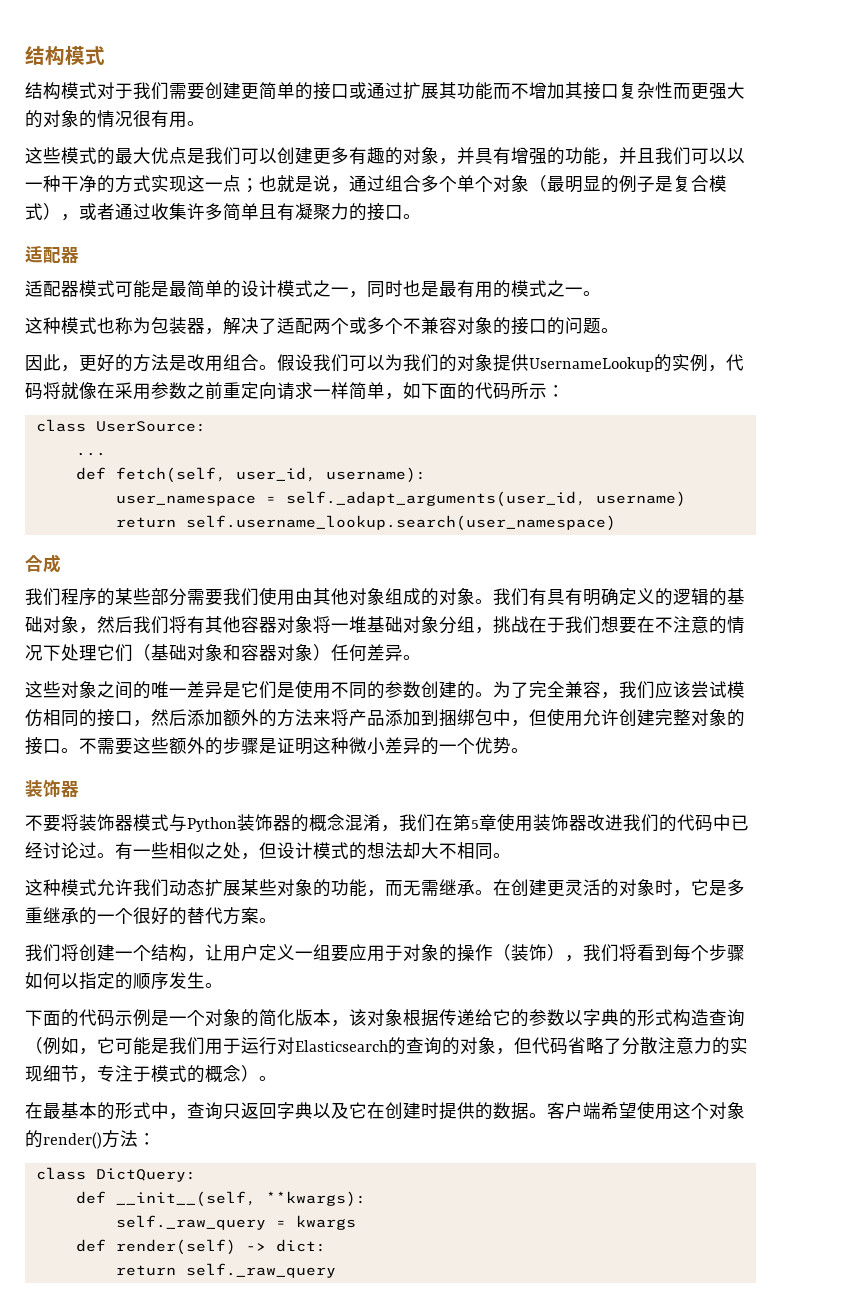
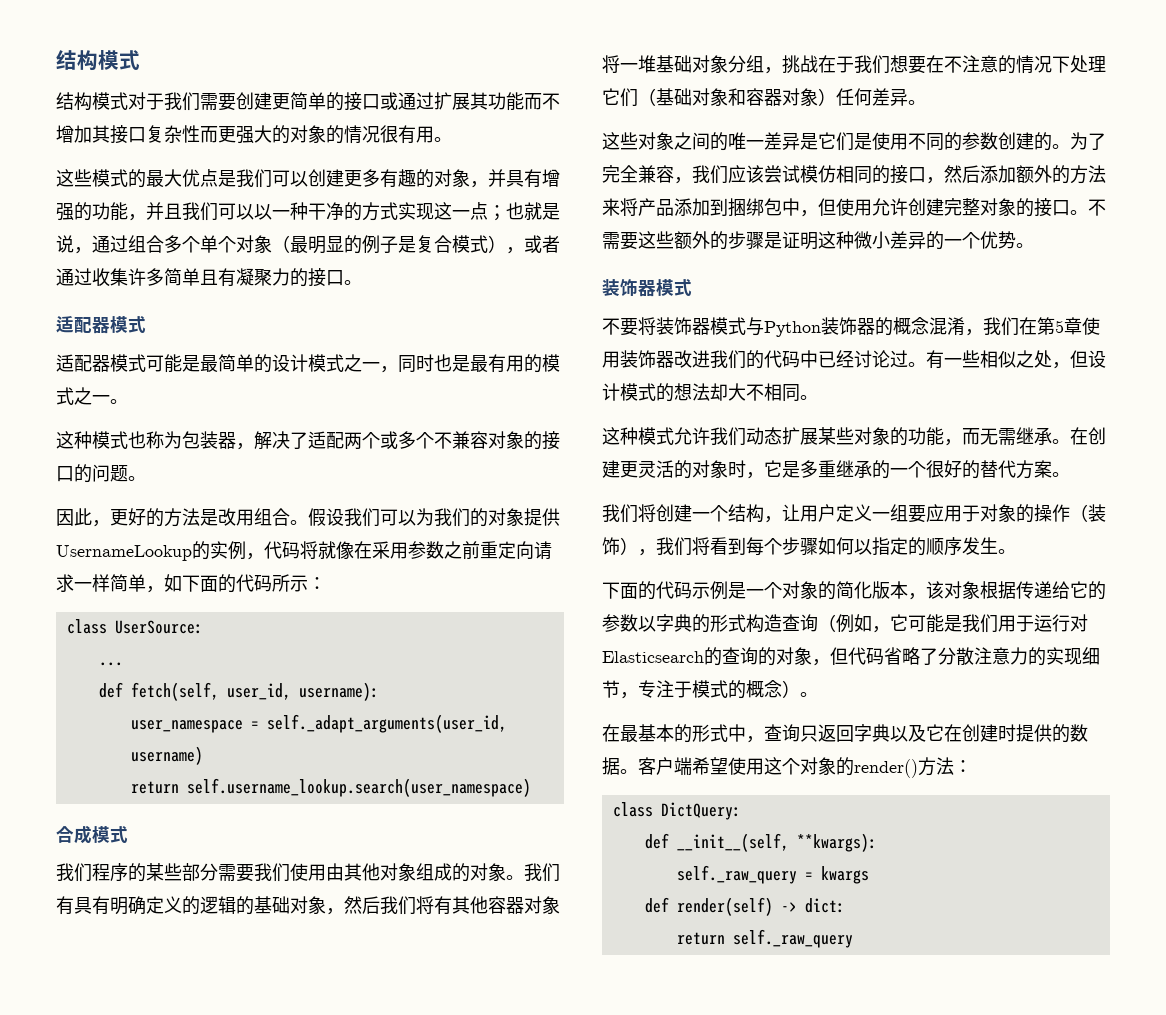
(79, 255) none -> [110,316,146,333] 模式
(61, 563) none -> [92,826,128,843] 模式
(79, 789) none -> [656,279,692,296] 模式

